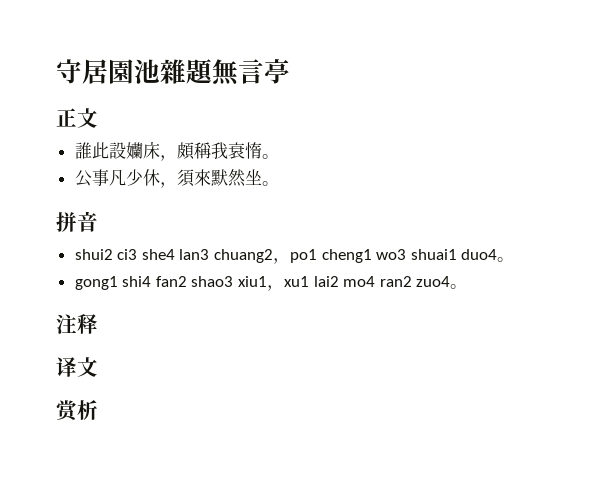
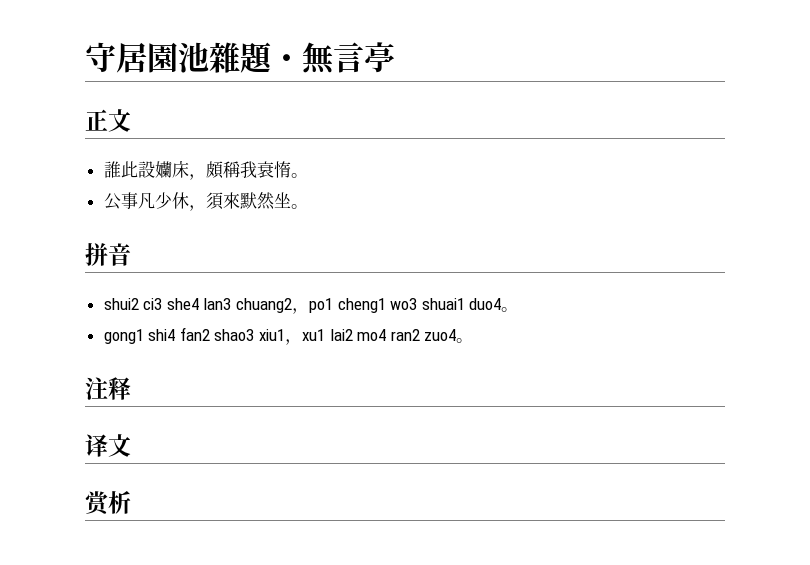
(214, 71) none -> [271,54,302,69] ・

